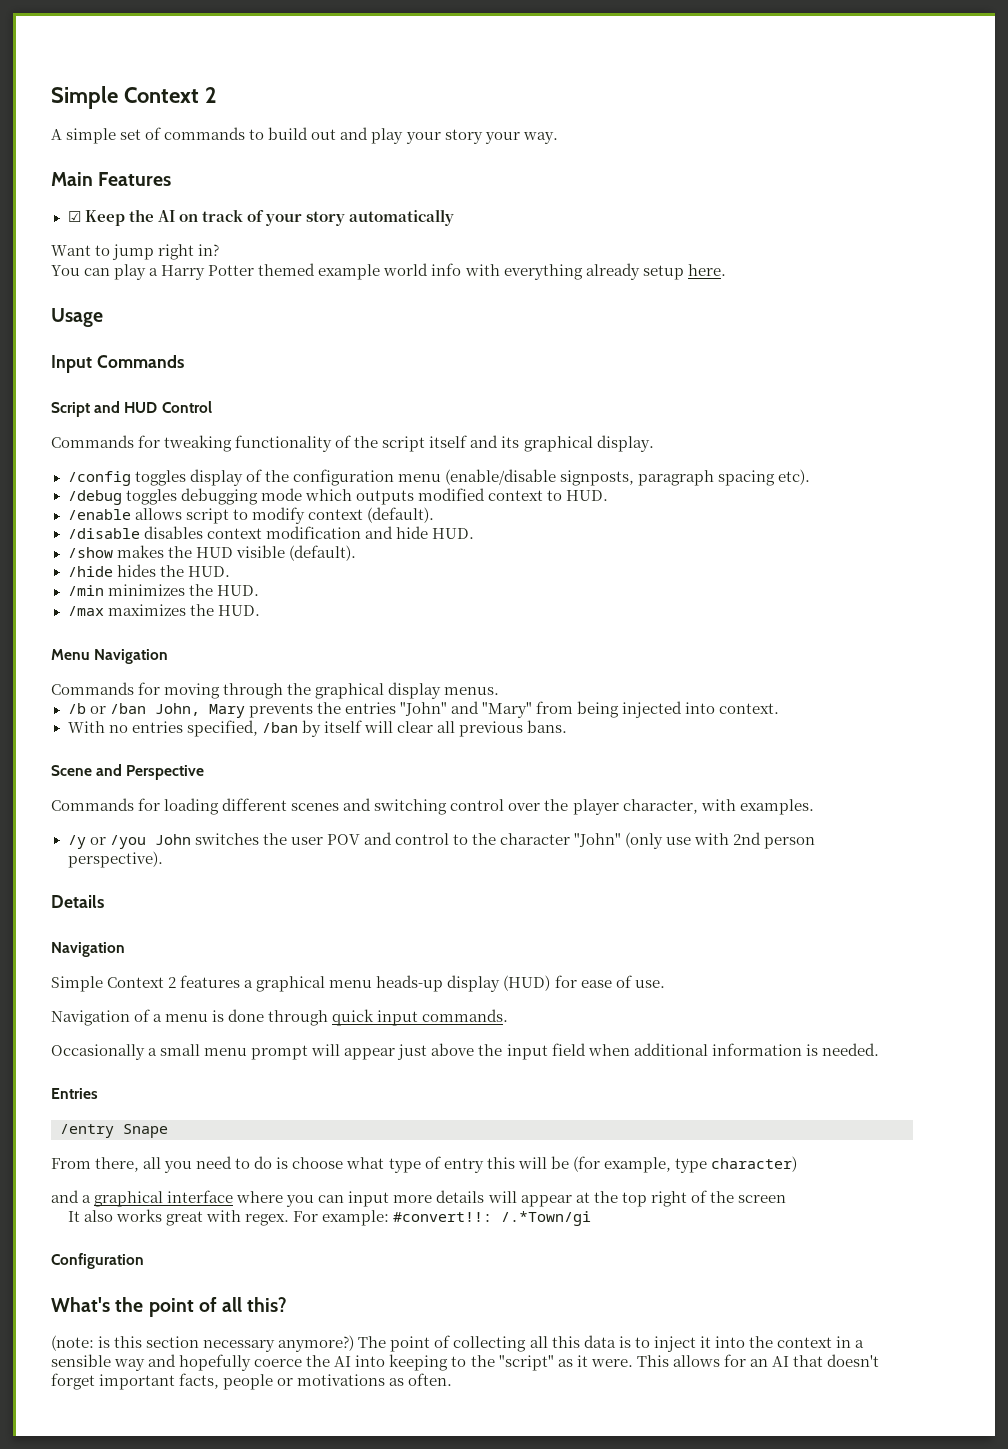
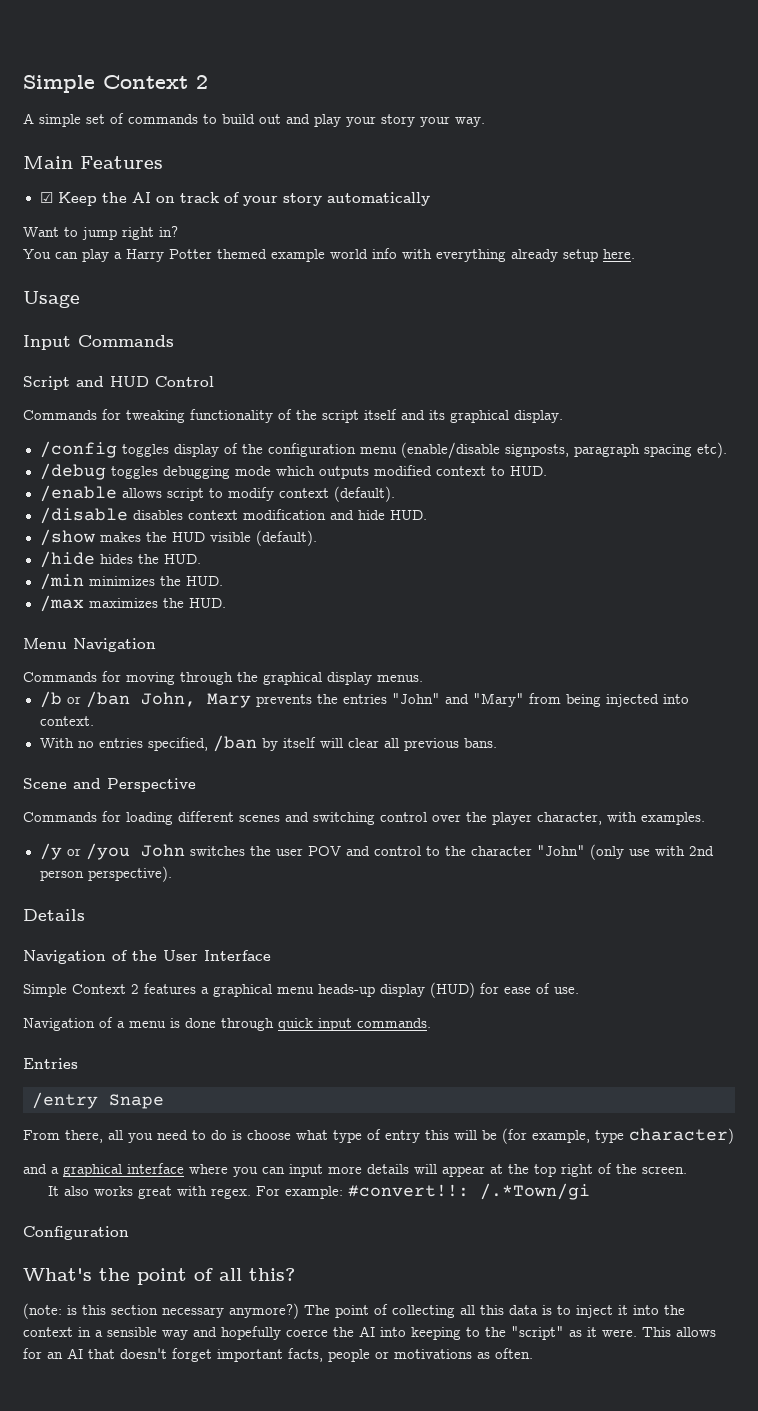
(125, 949) none -> [112,950,271,961] of the User Interface
[51,1043,879,1060] // Occasionally a small menu prompt will appear just above the input field when additional information is needed. -> (431, 1023) none
[737,1195,786,1203] screen -> [642,1166,687,1174] screen.

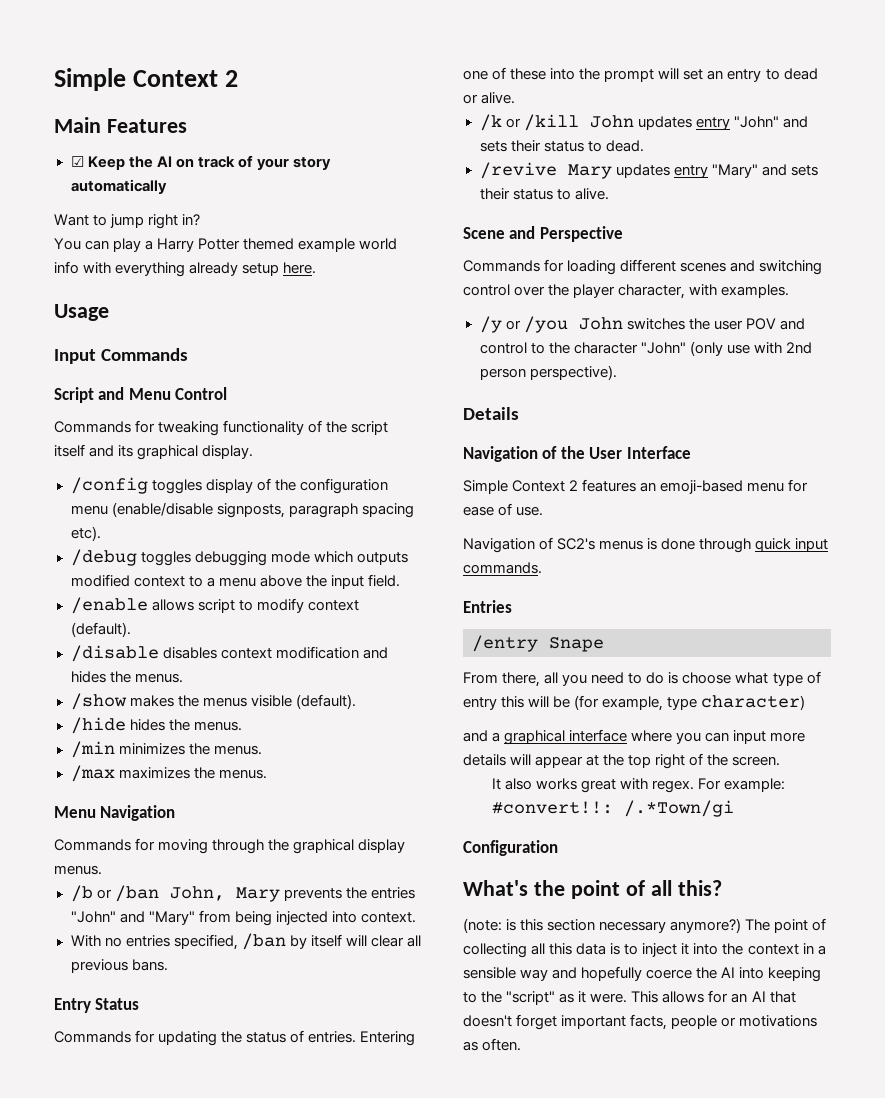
[23,75,208,93] [23,113,485,127] Simple Context 2 // A simple set of commands to build out and play your story your way. -> [54,68,238,91] Simple Context 2
[110,376,149,387] HUD -> [128,388,171,400] Menu
[509,466,547,476] HUD. -> [206,574,400,589] a menu above the input field.
[357,510,427,520] hide HUD. -> [70,671,183,683] hides the menus.
[171,532,205,542] HUD -> [202,697,247,707] menus
[163,554,201,564] HUD. -> [193,721,242,731] menus.
[185,576,223,586] HUD. -> [213,745,262,755] menus.
[188,598,226,608] HUD. -> [218,769,267,779] menus.
(497, 743) none -> [54,998,140,1013] [54,1030,416,1046] [463,67,818,82] [463,92,516,104] [479,114,808,131] [479,140,644,152] [479,162,818,179] [479,188,609,200] // Entry Status // Commands for updating the status of entries. Entering one of these into the prompt will set an entry to dead or alive. // /k or /kill John updates entry "John" and sets their status to dead. // /revive Mary updates entry "Mary" and sets their status to alive.
[201,982,475,998] a graphical menu heads-up display (HUD) -> [640,480,785,494] an emoji-based menu
[117,1021,166,1028] a menu -> [557,538,644,550] SC2's menus

